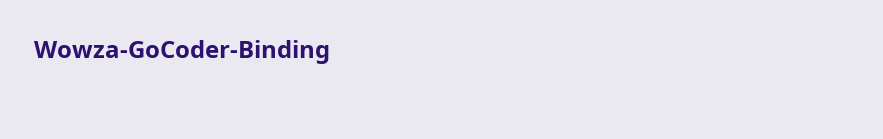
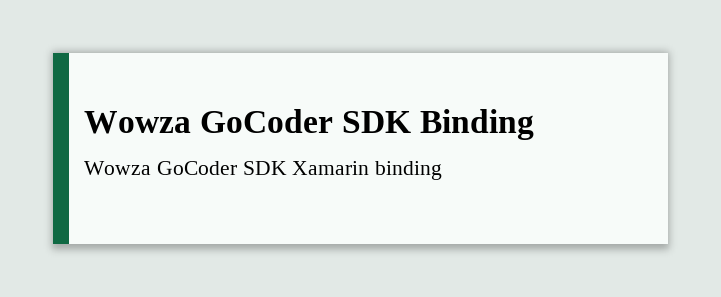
[34,40,330,64] Wowza-GoCoder-Binding -> [84,109,535,140] [84,161,443,180] Wowza GoCoder SDK Binding // Wowza GoCoder SDK Xamarin binding

